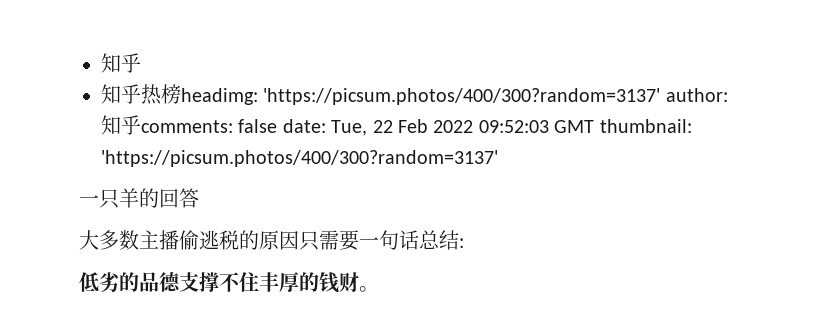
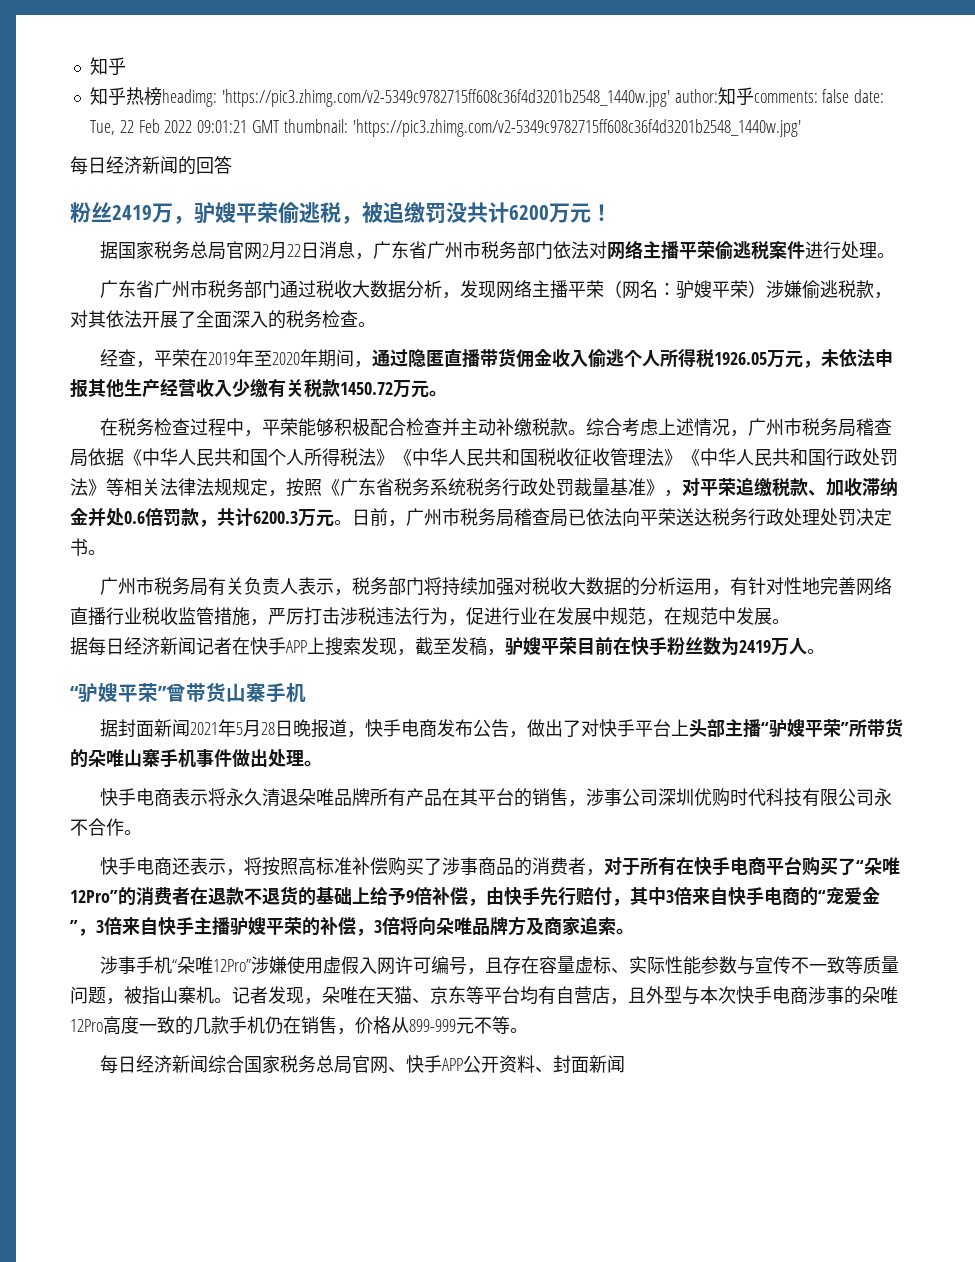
[263,88,661,105] 'https://picsum.photos/400/300?random=3137' -> [221,89,670,107] 'https://pic3.zhimg.com/v2-5349c9782715ff608c36f4d3201b2548_1440w.jpg'
[478,120,549,133] 09:52:03 -> [197,120,248,133] 09:01:21
[101,150,498,167] [79,188,199,209] [79,230,464,251] [79,272,379,293] 'https://picsum.photos/400/300?random=3137' // 一只羊的回答 // 大多数主播偷逃税的原因只需要一句话总结: // 低劣的品德支撑不住丰厚的钱财。 -> [352,119,801,137] [70,156,232,175] [70,202,612,224] [100,240,896,260] [100,280,893,299] [70,310,376,329] [100,348,894,368] [70,378,447,398] [100,418,893,437] [70,448,898,467] [70,477,898,497] [70,507,892,527] [70,538,106,556] [100,577,893,596] [70,607,790,626] [70,637,825,656] [70,682,306,703] [100,718,904,738] [70,749,322,768] [100,788,893,807] [70,818,142,836] [100,856,901,876] [70,886,880,906] [70,916,634,936] [100,956,900,975] [70,986,898,1005] [70,1016,528,1035] [100,1055,626,1074] 'https://pic3.zhimg.com/v2-5349c9782715ff608c36f4d3201b2548_1440w.jpg' // 每日经济新闻的回答 // 粉丝2419万，驴嫂平荣偷逃税，被追缴罚没共计6200万元！ // 据国家税务总局官网2月22日消息，广东省广州市税务部门依法对网络主播平荣偷逃税案件进行处理。 // 广东省广州市税务部门通过税收大数据分析，发现网络主播平荣（网名：驴嫂平荣）涉嫌偷逃税款，对其依法开展了全面深入的税务检查。 // 经查，平荣在2019年至2020年期间，通过隐匿直播带货佣金收入偷逃个人所得税1926.05万元，未依法申报其他生产经营收入少缴有关税款1450.72万元。 // 在税务检查过程中，平荣能够积极配合检查并主动补缴税款。综合考虑上述情况，广州市税务局稽查局依据《中华人民共和国个人所得税法》《中华人民共和国税收征收管理法》《中华人民共和国行政处罚法》等相关法律法规规定，按照《广东省税务系统税务行政处罚裁量基准》，对平荣追缴税款、加收滞纳金并处0.6倍罚款，共计6200.3万元。日前，广州市税务局稽查局已依法向平荣送达税务行政处理处罚决定书。 // 广州市税务局有关负责人表示，税务部门将持续加强对税收大数据的分析运用，有针对性地完善网络直播行业税收监管措施，严厉打击涉税违法行为，促进行业在发展中规范，在规范中发展。 // 据每日经济新闻记者在快手APP上搜索发现，截至发稿，驴嫂平荣目前在快手粉丝数为2419万人。 // “驴嫂平荣”曾带货山寨手机 // 据封面新闻2021年5月28日晚报道，快手电商发布公告，做出了对快手平台上头部主播“驴嫂平荣”所带货的朵唯山寨手机事件做出处理。 // 快手电商表示将永久清退朵唯品牌所有产品在其平台的销售，涉事公司深圳优购时代科技有限公司永不合作。 // 快手电商还表示，将按照高标准补偿购买了涉事商品的消费者，对于所有在快手电商平台购买了“朵唯12Pro”的消费者在退款不退货的基础上给予9倍补偿，由快手先行赔付，其中3倍来自快手电商的“宠爱金”，3倍来自快手主播驴嫂平荣的补偿，3倍将向朵唯品牌方及商家追索。 // 涉事手机“朵唯12Pro”涉嫌使用虚假入网许可编号，且存在容量虚标、实际性能参数与宣传不一致等质量问题，被指山寨机。记者发现，朵唯在天猫、京东等平台均有自营店，且外型与本次快手电商涉事的朵唯12Pro高度一致的几款手机仍在销售，价格从899-999元不等。 // 每日经济新闻综合国家税务总局官网、快手APP公开资料、封面新闻

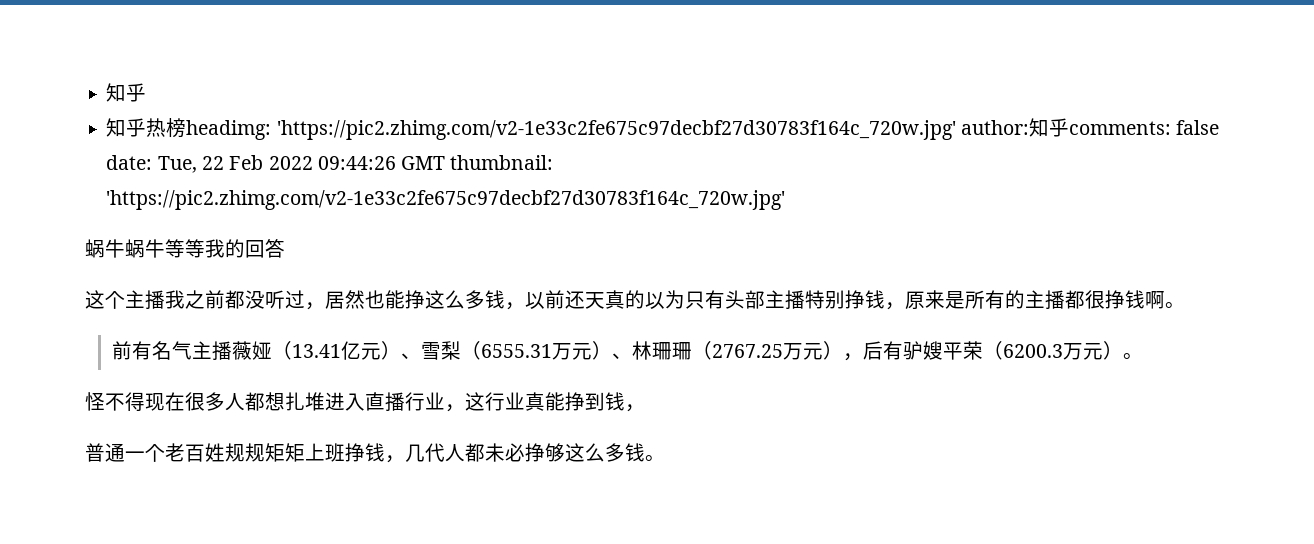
[221,89,670,107] 'https://pic3.zhimg.com/v2-5349c9782715ff608c36f4d3201b2548_1440w.jpg' -> [276,120,956,140] 'https://pic2.zhimg.com/v2-1e33c2fe675c97decbf27d30783f164c_720w.jpg'
[197,120,248,133] 09:01:21 -> [317,156,396,170] 09:44:26
[352,119,801,137] [70,156,232,175] [70,202,612,224] [100,240,896,260] [100,280,893,299] [70,310,376,329] [100,348,894,368] [70,378,447,398] [100,418,893,437] [70,448,898,467] [70,477,898,497] [70,507,892,527] [70,538,106,556] [100,577,893,596] [70,607,790,626] [70,637,825,656] [70,682,306,703] [100,718,904,738] [70,749,322,768] [100,788,893,807] [70,818,142,836] [100,856,901,876] [70,886,880,906] [70,916,634,936] [100,956,900,975] [70,986,898,1005] [70,1016,528,1035] [100,1055,626,1074] 'https://pic3.zhimg.com/v2-5349c9782715ff608c36f4d3201b2548_1440w.jpg' // 每日经济新闻的回答 // 粉丝2419万，驴嫂平荣偷逃税，被追缴罚没共计6200万元！ // 据国家税务总局官网2月22日消息，广东省广州市税务部门依法对网络主播平荣偷逃税案件进行处理。 // 广东省广州市税务部门通过税收大数据分析，发现网络主播平荣（网名：驴嫂平荣）涉嫌偷逃税款，对其依法开展了全面深入的税务检查。 // 经查，平荣在2019年至2020年期间，通过隐匿直播带货佣金收入偷逃个人所得税1926.05万元，未依法申报其他生产经营收入少缴有关税款1450.72万元。 // 在税务检查过程中，平荣能够积极配合检查并主动补缴税款。综合考虑上述情况，广州市税务局稽查局依据《中华人民共和国个人所得税法》《中华人民共和国税收征收管理法》《中华人民共和国行政处罚法》等相关法律法规规定，按照《广东省税务系统税务行政处罚裁量基准》，对平荣追缴税款、加收滞纳金并处0.6倍罚款，共计6200.3万元。日前，广州市税务局稽查局已依法向平荣送达税务行政处理处罚决定书。 // 广州市税务局有关负责人表示，税务部门将持续加强对税收大数据的分析运用，有针对性地完善网络直播行业税收监管措施，严厉打击涉税违法行为，促进行业在发展中规范，在规范中发展。 // 据每日经济新闻记者在快手APP上搜索发现，截至发稿，驴嫂平荣目前在快手粉丝数为2419万人。 // “驴嫂平荣”曾带货山寨手机 // 据封面新闻2021年5月28日晚报道，快手电商发布公告，做出了对快手平台上头部主播“驴嫂平荣”所带货的朵唯山寨手机事件做出处理。 // 快手电商表示将永久清退朵唯品牌所有产品在其平台的销售，涉事公司深圳优购时代科技有限公司永不合作。 // 快手电商还表示，将按照高标准补偿购买了涉事商品的消费者，对于所有在快手电商平台购买了“朵唯12Pro”的消费者在退款不退货的基础上给予9倍补偿，由快手先行赔付，其中3倍来自快手电商的“宠爱金”，3倍来自快手主播驴嫂平荣的补偿，3倍将向朵唯品牌方及商家追索。 // 涉事手机“朵唯12Pro”涉嫌使用虚假入网许可编号，且存在容量虚标、实际性能参数与宣传不一致等质量问题，被指山寨机。记者发现，朵唯在天猫、京东等平台均有自营店，且外型与本次快手电商涉事的朵唯12Pro高度一致的几款手机仍在销售，价格从899-999元不等。 // 每日经济新闻综合国家税务总局官网、快手APP公开资料、封面新闻 -> [106,190,786,210] [85,239,285,258] [85,290,1185,310] [111,341,1143,361] [85,392,645,412] [85,443,665,463] 'https://pic2.zhimg.com/v2-1e33c2fe675c97decbf27d30783f164c_720w.jpg' // 蜗牛蜗牛等等我的回答 // 这个主播我之前都没听过，居然也能挣这么多钱，以前还天真的以为只有头部主播特别挣钱，原来是所有的主播都很挣钱啊。 // 前有名气主播薇娅（13.41亿元）、雪梨（6555.31万元）、林珊珊（2767.25万元），后有驴嫂平荣（6200.3万元）。 // 怪不得现在很多人都想扎堆进入直播行业，这行业真能挣到钱， // 普通一个老百姓规规矩矩上班挣钱，几代人都未必挣够这么多钱。

